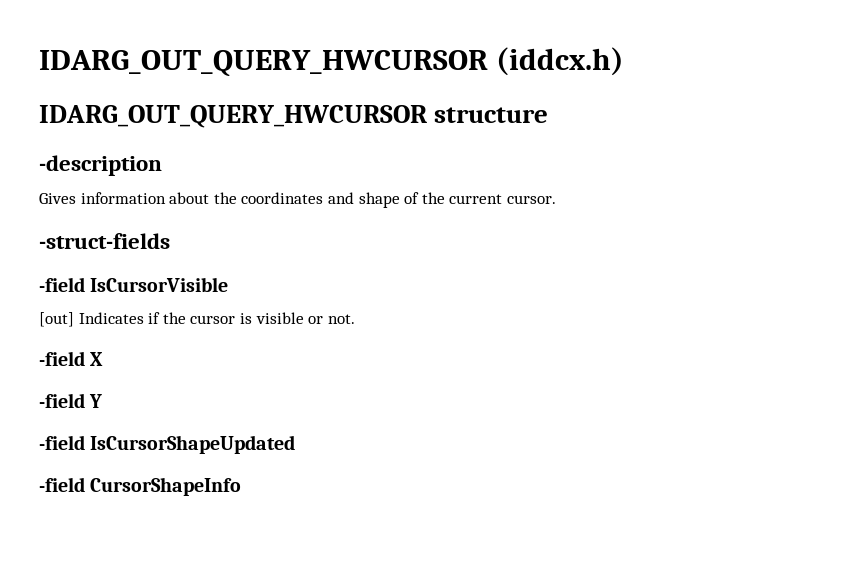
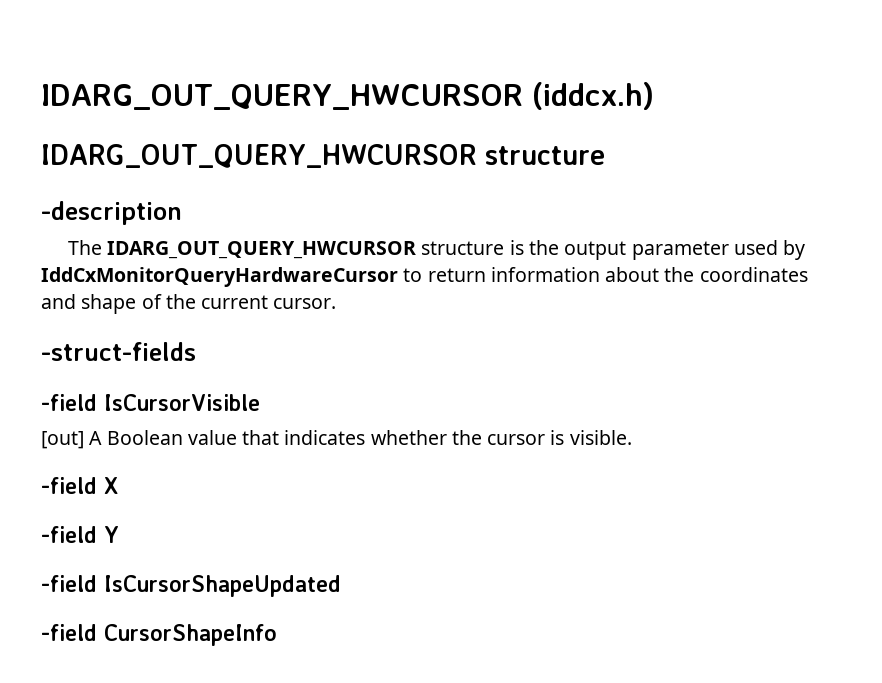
[39,193,76,204] Gives -> [67,240,806,260] [41,267,486,287] The IDARG_OUT_QUERY_HWCURSOR structure is the output parameter used by IddCxMonitorQueryHardwareCursor to return
[78,312,355,324] Indicates if the cursor is visible or not. -> [89,430,632,445] A Boolean value that indicates whether the cursor is visible.

